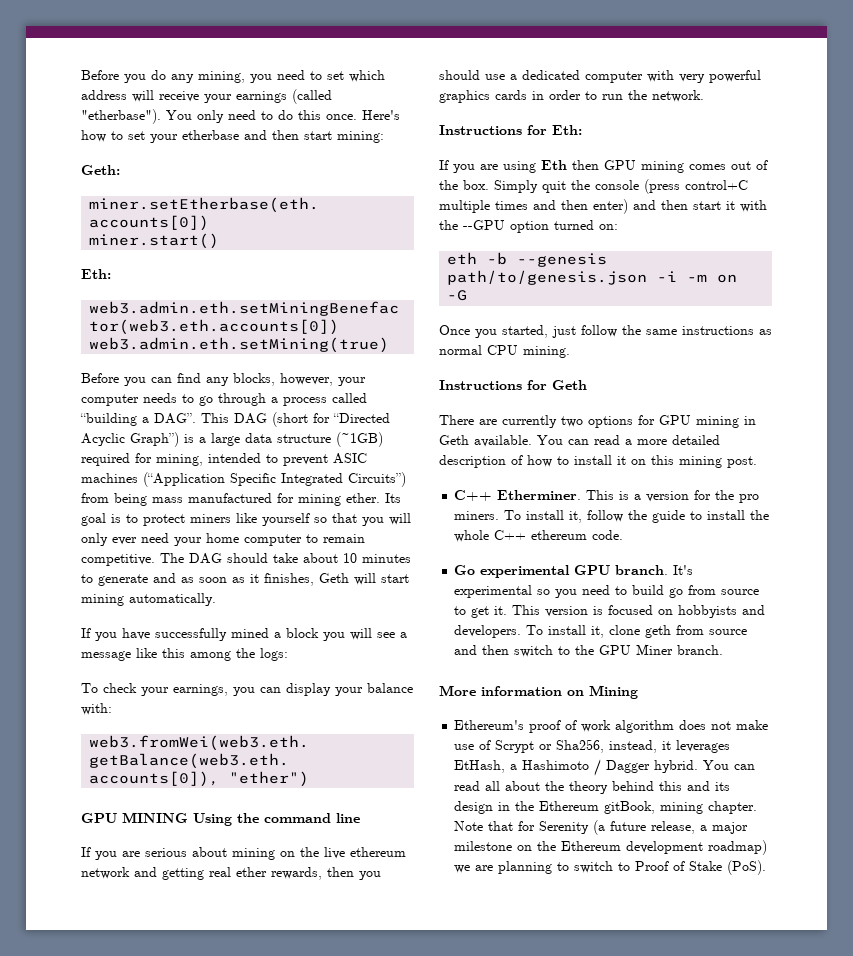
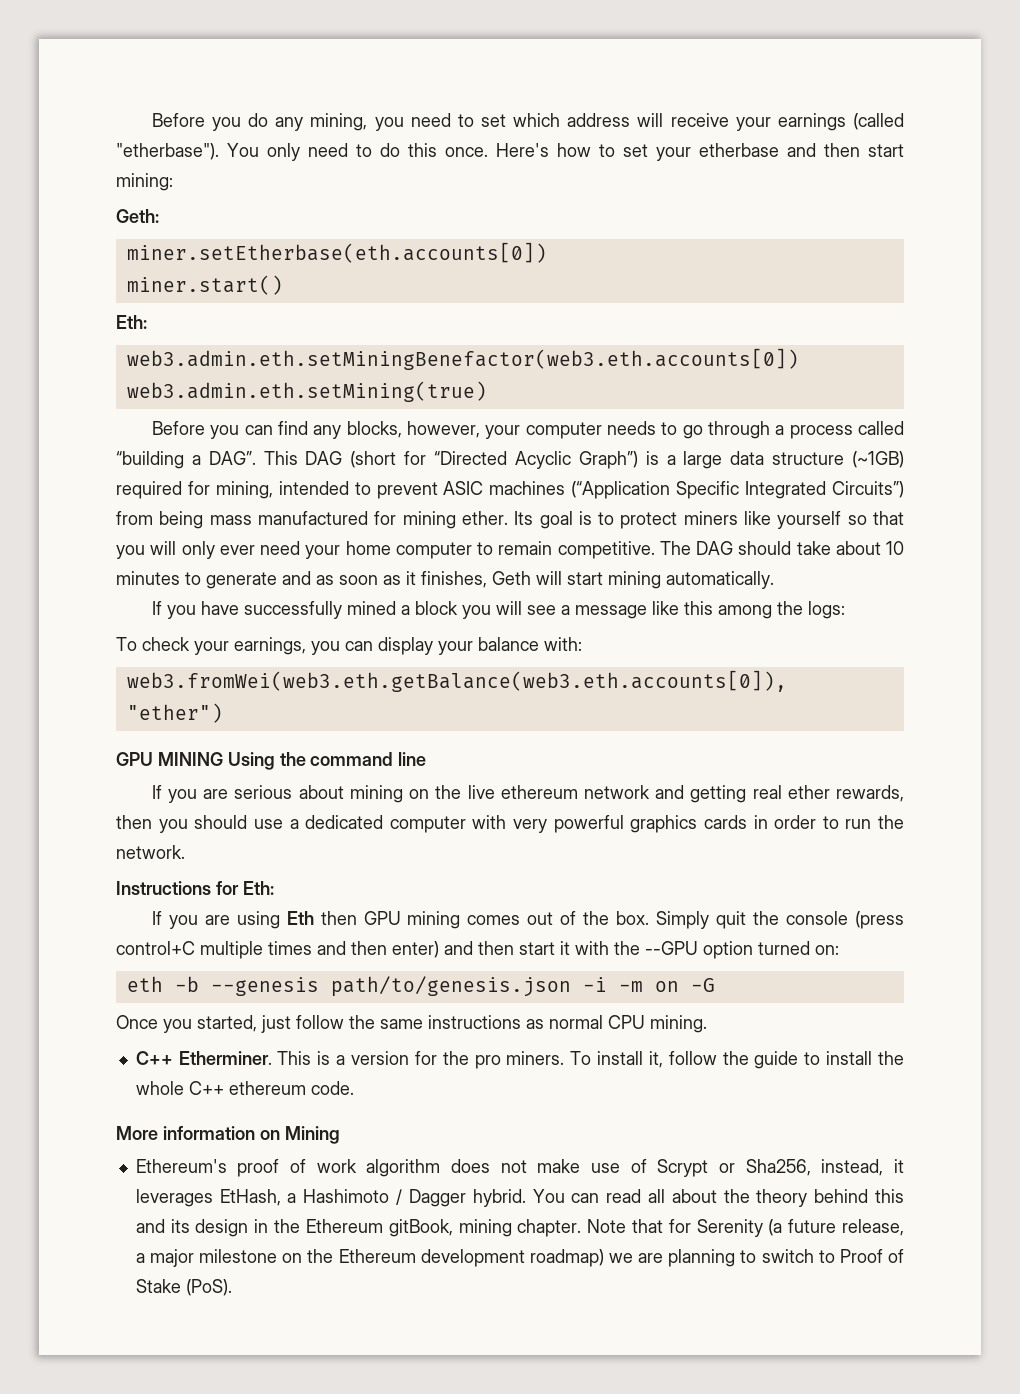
[439,380,587,390] [439,415,756,428] [439,435,720,447] [439,455,757,468] // Instructions for Geth // There are currently two options for GPU mining in Geth available. You can read a more detailed description of how to install it on this mining post. -> (707, 1024) none
[454,565,694,578] [454,585,760,598] [454,605,766,618] [454,625,748,638] [454,644,724,657] // Go experimental GPU branch. It's experimental so you need to build go from source to get it. This version is focused on hobbyists and developers. To install it, clone geth from source and then switch to the GPU Miner branch. -> (354, 1088) none

